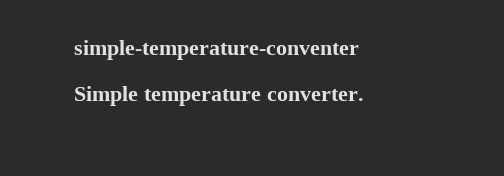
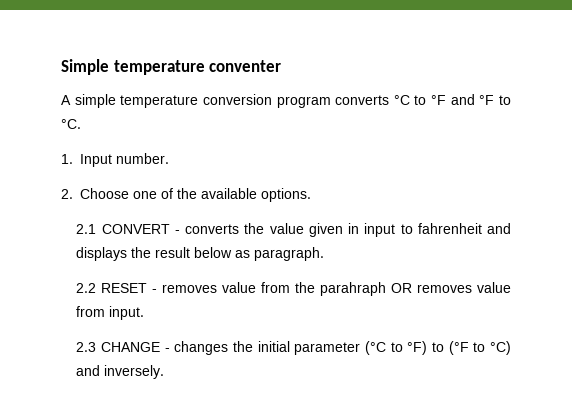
[74,40,359,60] simple-temperature-conventer // -> (61, 67) none
[267,89,364,101] converter. -> [209,60,282,72] [61,94,511,108] [61,119,81,129] [61,153,169,167] [61,188,311,202] [76,223,511,237] [76,247,325,261] [76,282,511,296] [76,306,145,320] [76,341,511,355] [76,365,165,379] conventer // A simple temperature conversion program converts °C to °F and °F to °C. // 1. Input number. // 2. Choose one of the available options. // 2.1 CONVERT - converts the value given in input to fahrenheit and displays the result below as paragraph. // 2.2 RESET - removes value from the parahraph OR removes value from input. // 2.3 CHANGE - changes the initial parameter (°C to °F) to (°F to °C) and inversely.

